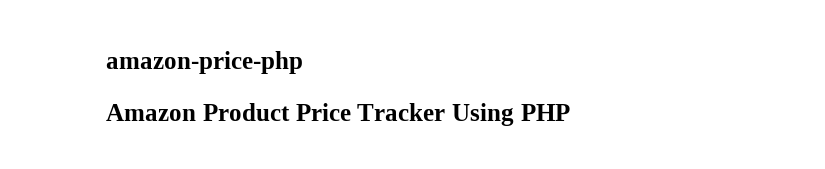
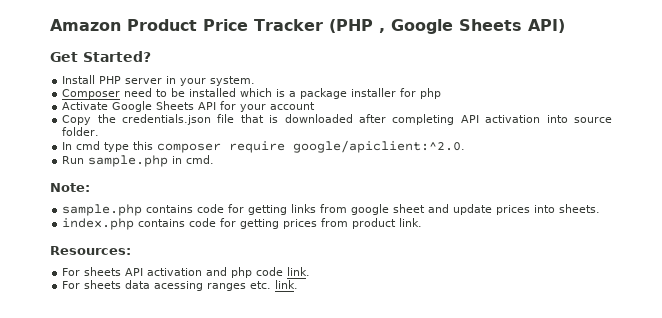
[106,51,303,74] amazon-price-php // -> (50, 25) none
[452,103,570,126] Using PHP -> [328,19,565,34] [50,51,151,62] [62,75,256,86] [62,88,442,99] [62,101,316,112] [62,114,612,125] [62,127,100,136] [62,140,466,153] [62,155,215,167] [50,183,90,192] [62,204,601,216] [62,218,423,230] [50,246,131,255] [62,267,311,278] [62,280,299,291] (PHP , Google Sheets API) // Get Started? // Install PHP server in your system. // Composer need to be installed which is a package installer for php // Activate Google Sheets API for your account // Copy the credentials.json file that is downloaded after completing API activation into source folder. // In cmd type this composer require google/apiclient:^2.0. // Run sample.php in cmd. // Note: // sample.php contains code for getting links from google sheet and update prices into sheets. // index.php contains code for getting prices from product link. // Resources: // For sheets API activation and php code link. // For sheets data acessing ranges etc. link.

